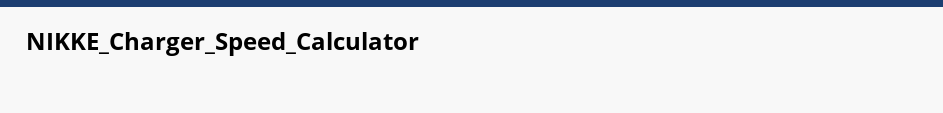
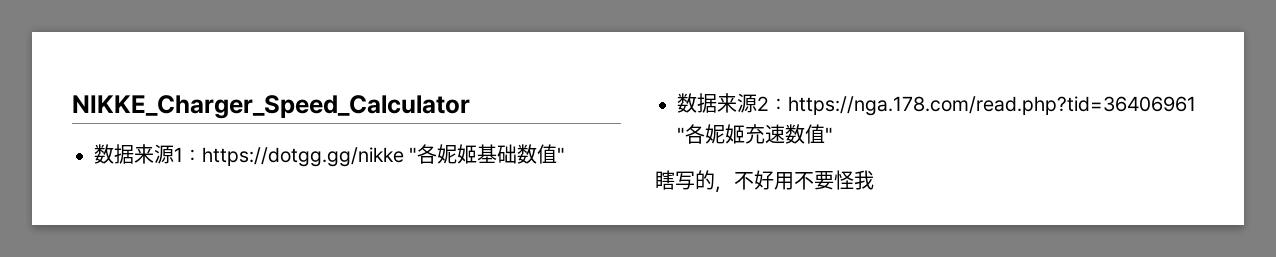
(419, 44) none -> [94,144,566,167] [677,93,1196,116] [677,124,833,144] [655,170,874,193] // 数据来源1：https://dotgg.gg/nikke "各妮姬基础数值" // 数据来源2：https://nga.178.com/read.php?tid=36406961 "各妮姬充速数值" // 瞎写的，不好用不要怪我

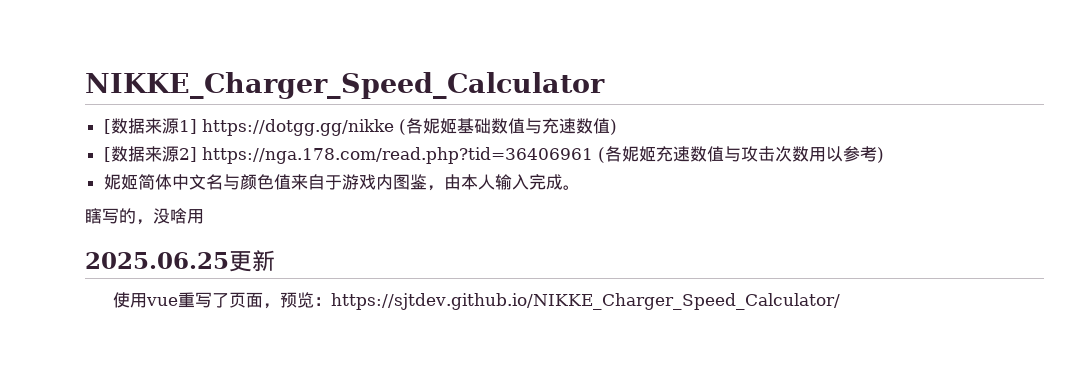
[94,144,566,167] [677,93,1196,116] [677,124,833,144] 数据来源1：https://dotgg.gg/nikke "各妮姬基础数值" // 数据来源2：https://nga.178.com/read.php?tid=36406961 "各妮姬充速数值" -> [103,118,617,136] [103,146,884,164] [103,174,580,191] [数据来源1] https://dotgg.gg/nikke (各妮姬基础数值与充速数值) // [数据来源2] https://nga.178.com/read.php?tid=36406961 (各妮姬充速数值与攻击次数用以参考) // 妮姬简体中文名与颜色值来自于游戏内图鉴，由本人输入完成。
[734,170,874,190] 不好用不要怪我 -> [153,208,204,224] [85,250,275,272] [113,292,841,310] 没啥用 // 2025.06.25更新 // 使用vue重写了页面，预览：https://sjtdev.github.io/NIKKE_Charger_Speed_Calculator/

